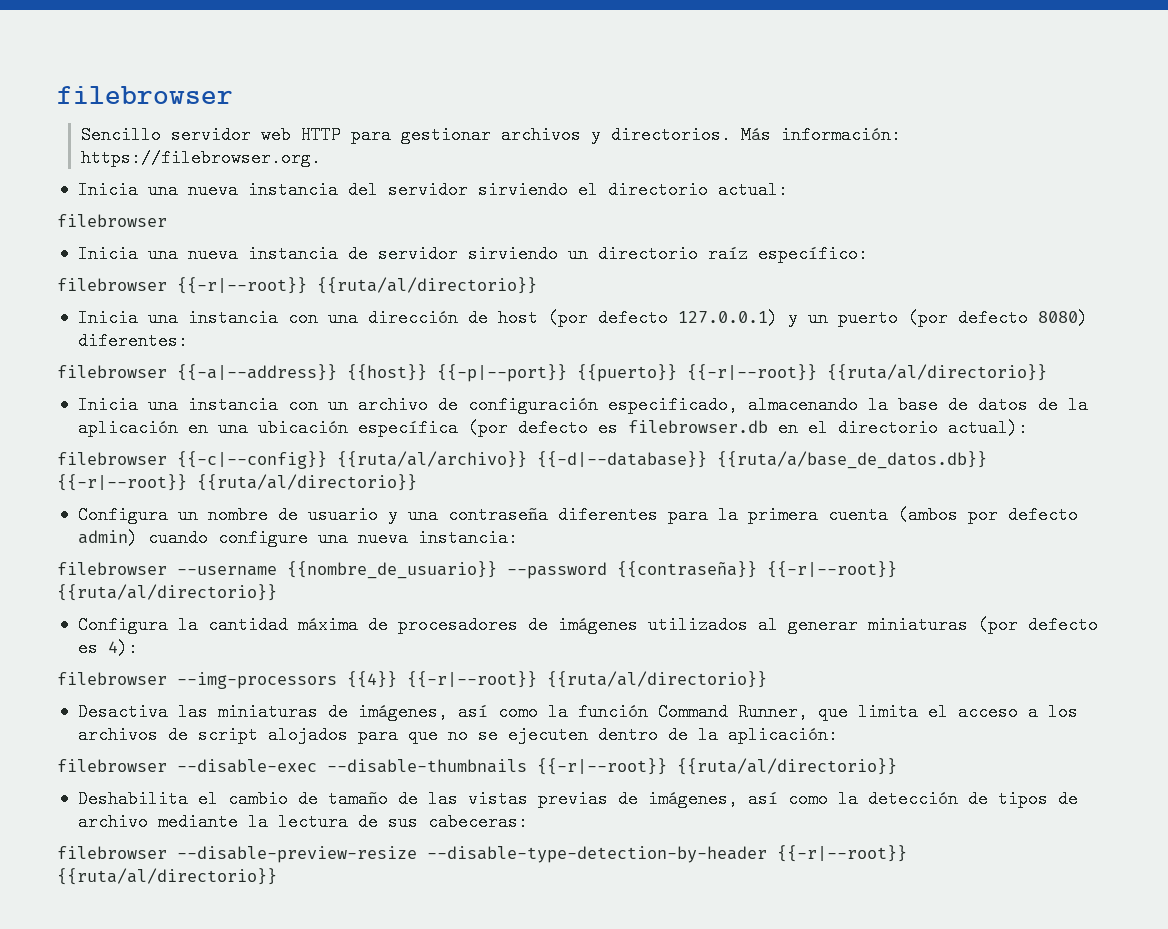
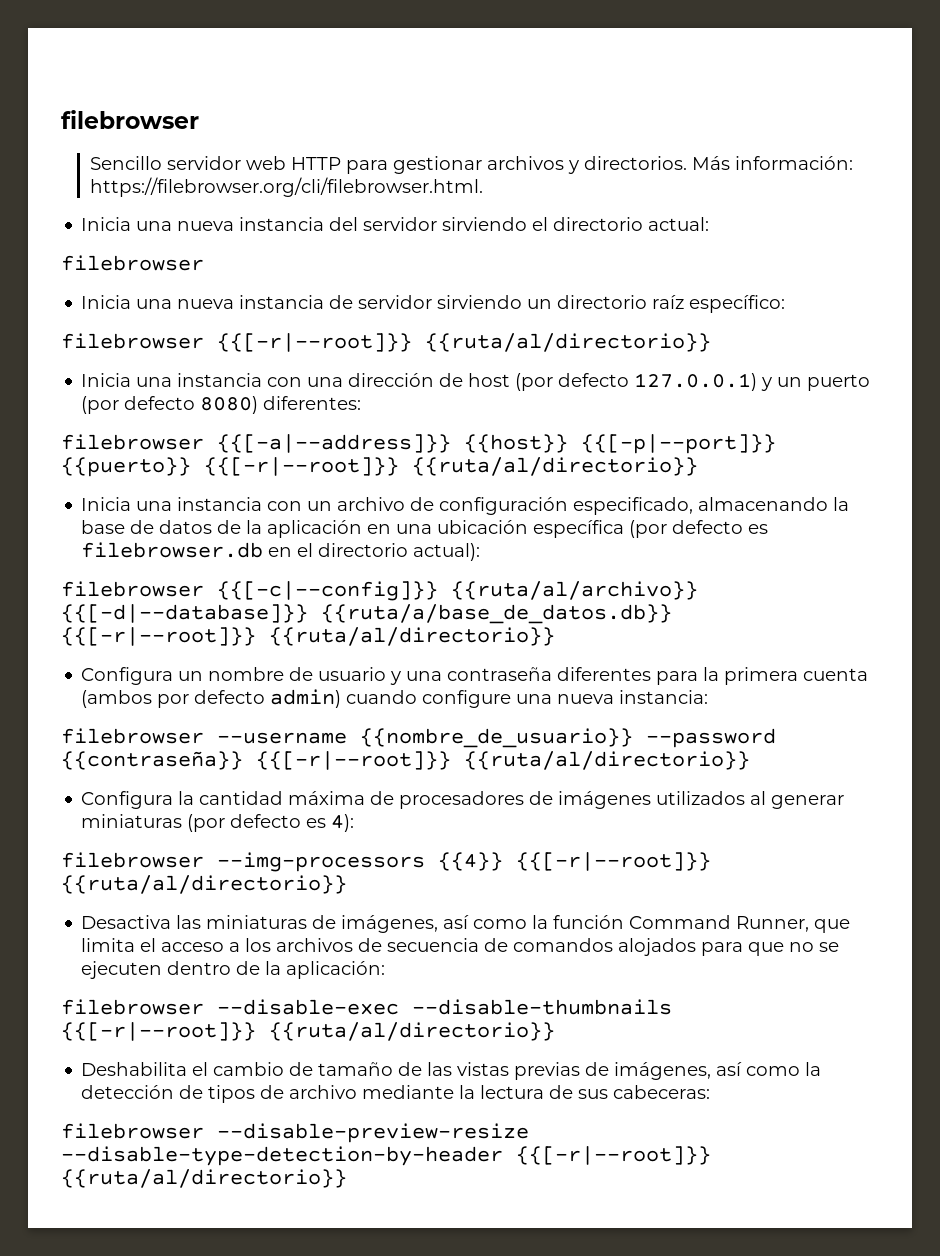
[81,149,322,167] https://filebrowser.org. -> [89,177,483,197] https://filebrowser.org/cli/filebrowser.html.
[177,277,307,294] {{-r|--root}} -> [217,333,412,352] {{[-r|--root]}}
[177,364,817,382] {{-a|--address}} {{host}} {{-p|--port}} {{puerto}} {{-r|--root}} -> [217,434,776,454] [61,457,399,477] {{[-a|--address]}} {{host}} {{[-p|--port]}} {{puerto}} {{[-r|--root]}}
[177,451,987,469] [57,474,187,491] {{-c|--config}} {{ruta/al/archivo}} {{-d|--database}} {{ruta/a/base_de_datos.db}} {{-r|--root}} -> [217,581,698,601] [61,604,672,624] [61,627,256,646] {{[-c|--config]}} {{ruta/al/archivo}} {{[-d|--database]}} {{ruta/a/base_de_datos.db}} {{[-r|--root]}}
[767,561,897,578] {{-r|--root}} -> [256,751,451,770] {{[-r|--root]}}
[407,671,537,688] {{-r|--root}} -> [516,852,711,871] {{[-r|--root]}}
[197,726,258,744] script -> [387,938,614,952] secuencia de comandos
[537,758,667,775] {{-r|--root}} -> [61,1022,256,1041] {{[-r|--root]}}
[777,845,907,862] {{-r|--root}} -> [516,1146,711,1165] {{[-r|--root]}}

